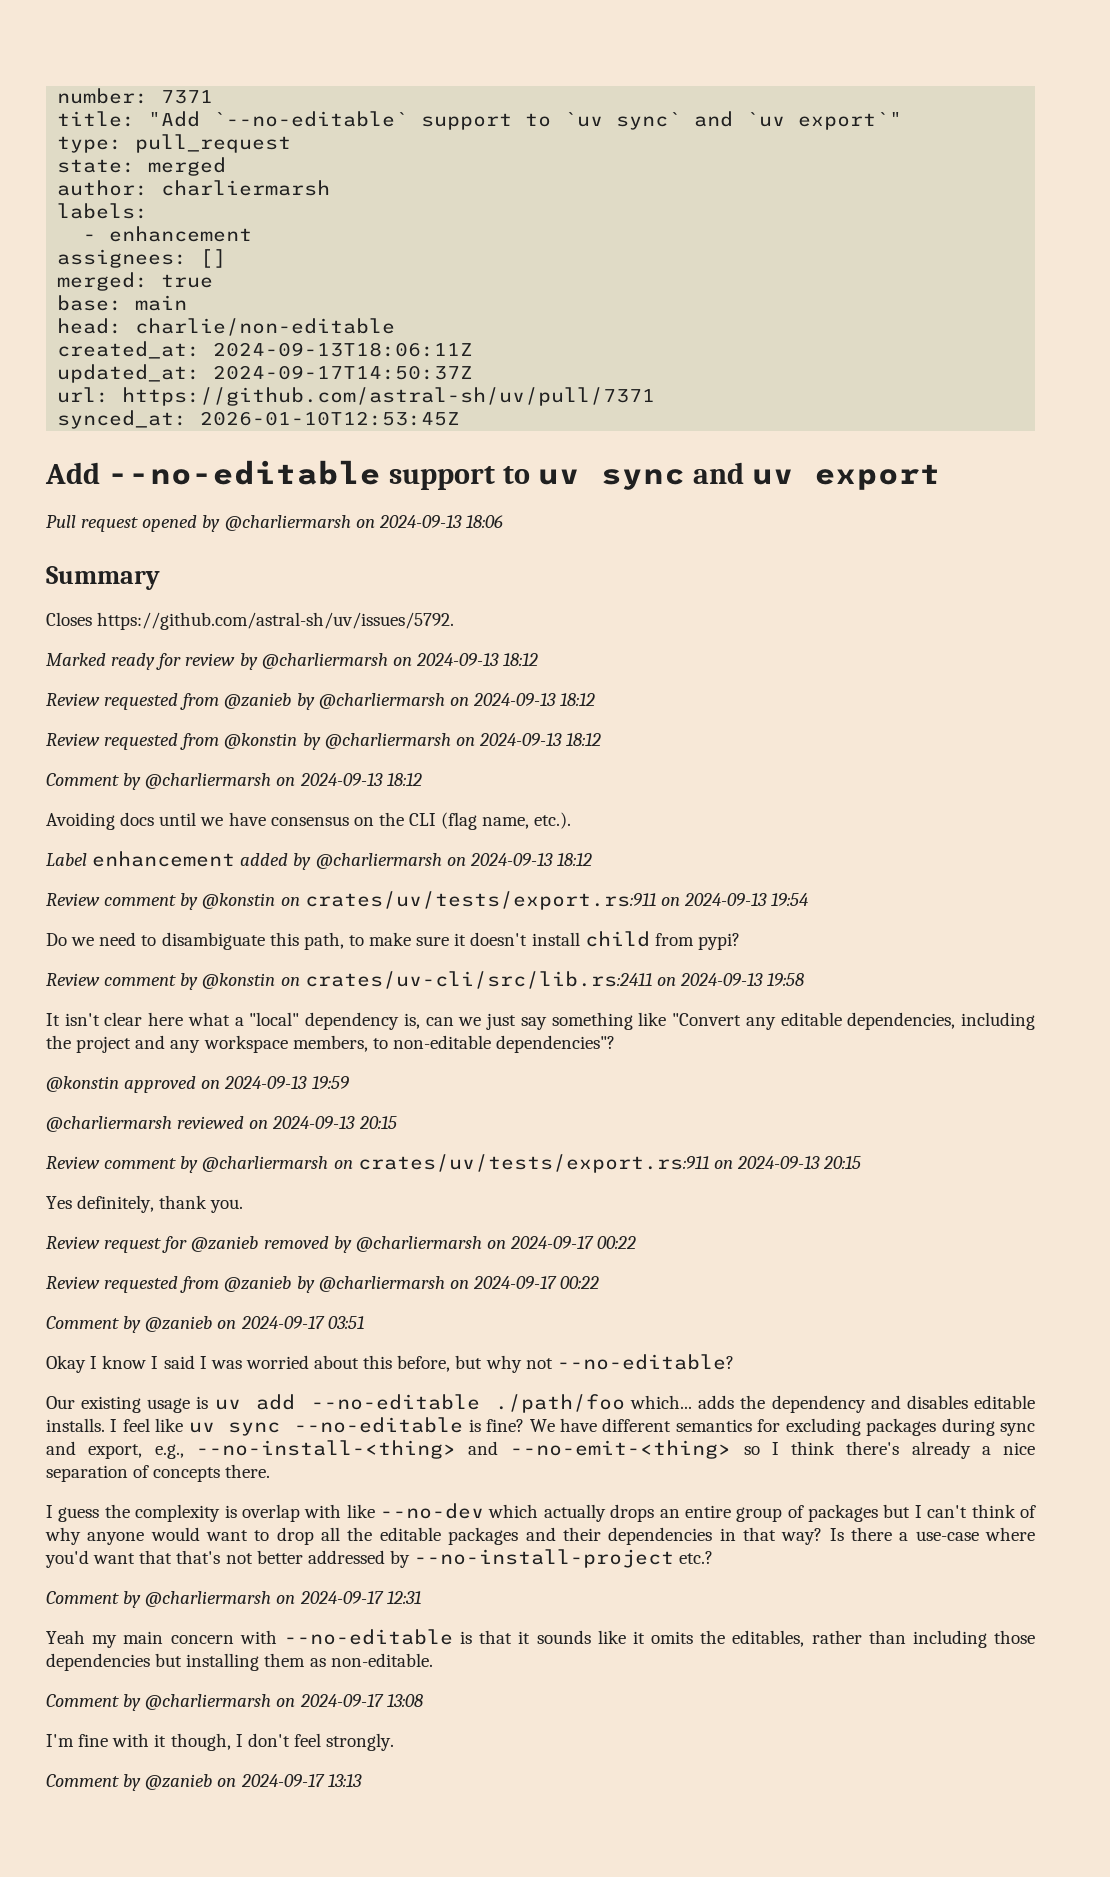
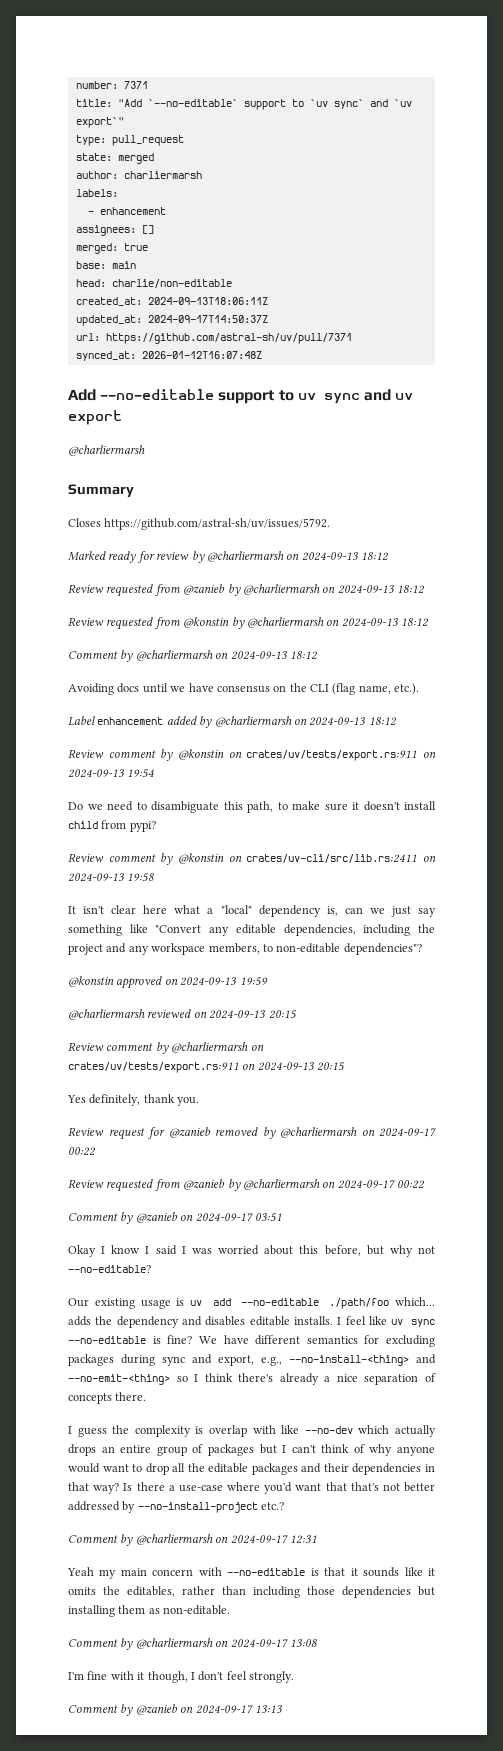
[200,411,461,426] 2026-01-10T12:53:45Z -> [141,351,262,359] 2026-01-12T16:07:48Z
[46,515,503,532] Pull request opened by @charliermarsh on 2024-09-13 18:06 -> [68,445,145,456] @charliermarsh

